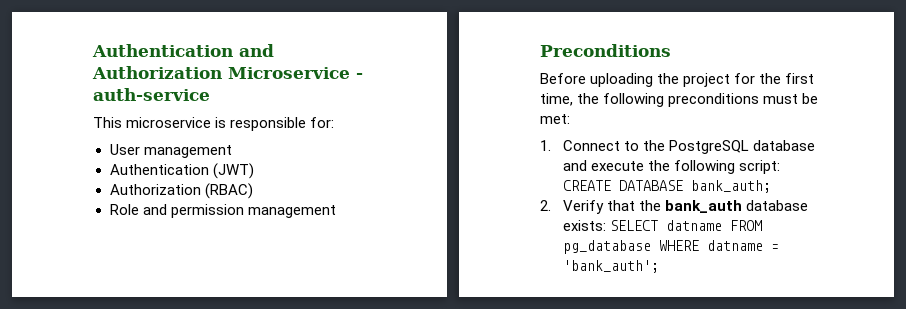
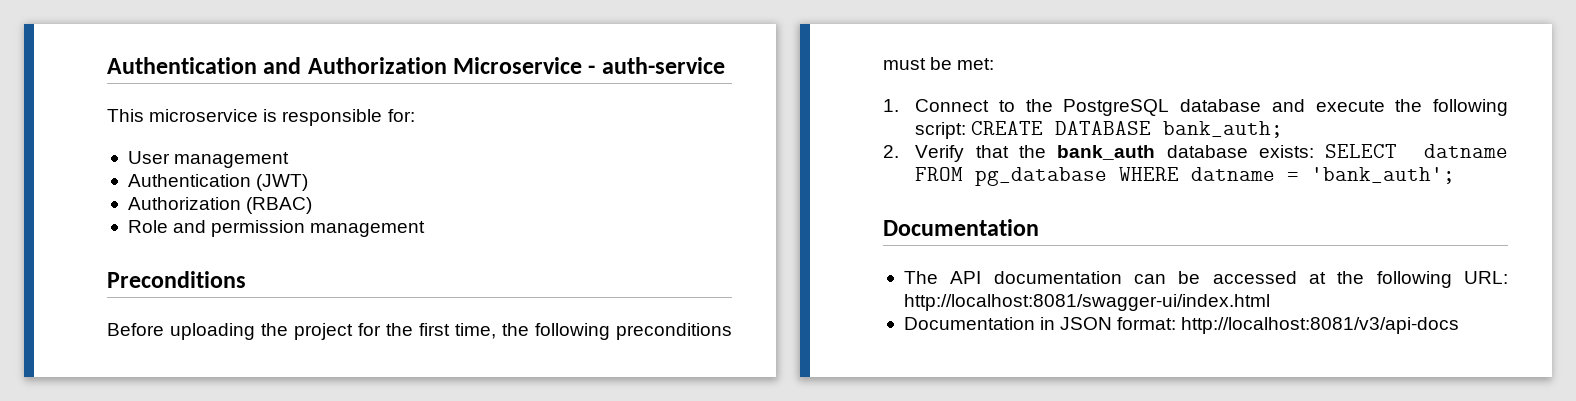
(660, 266) none -> [883,219,1039,236] [903,271,1508,288] [903,294,1270,311] [903,317,1460,334] // Documentation // The API documentation can be accessed at the following URL: http://localhost:8081/swagger-ui/index.html // Documentation in JSON format: http://localhost:8081/v3/api-docs

